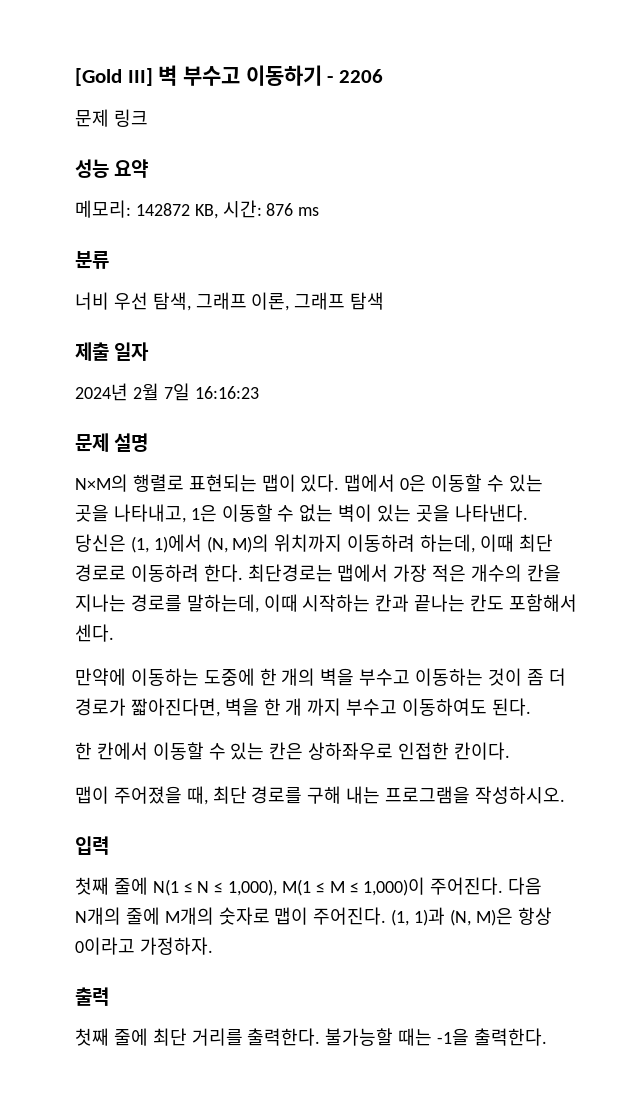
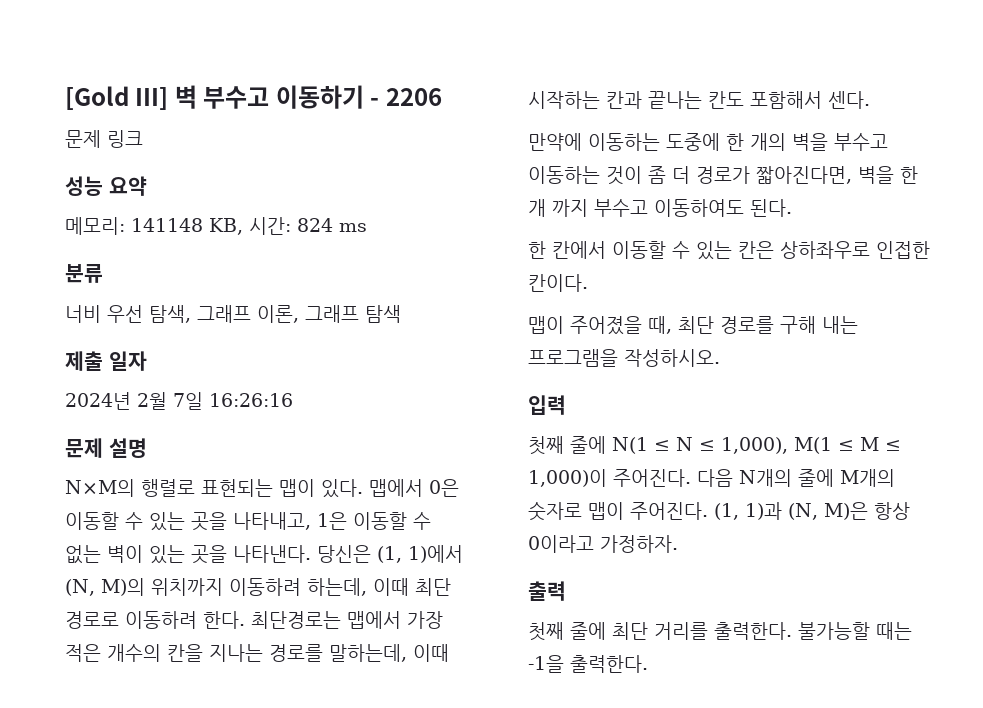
[135,203,190,216] 142872 -> [131,218,203,232] 141148
[266,203,294,216] 876 -> [297,218,333,232] 824
[194,386,259,399] 16:16:23 -> [209,393,293,407] 16:26:16

